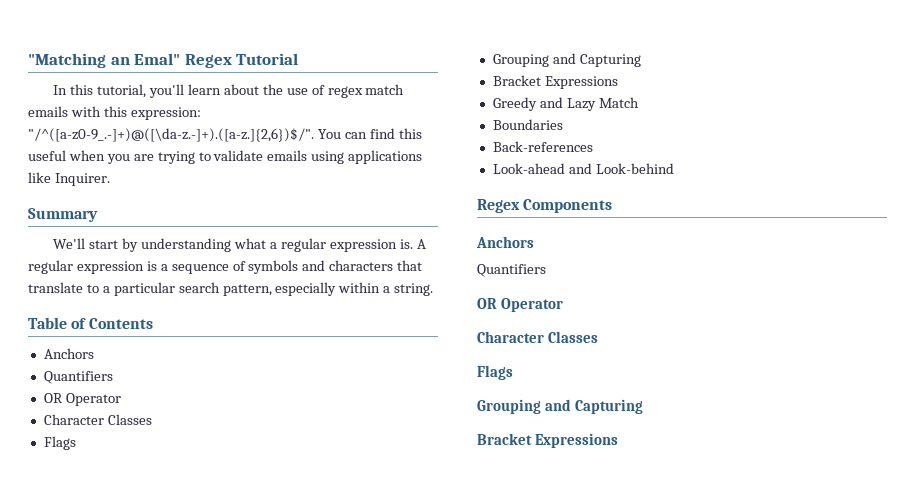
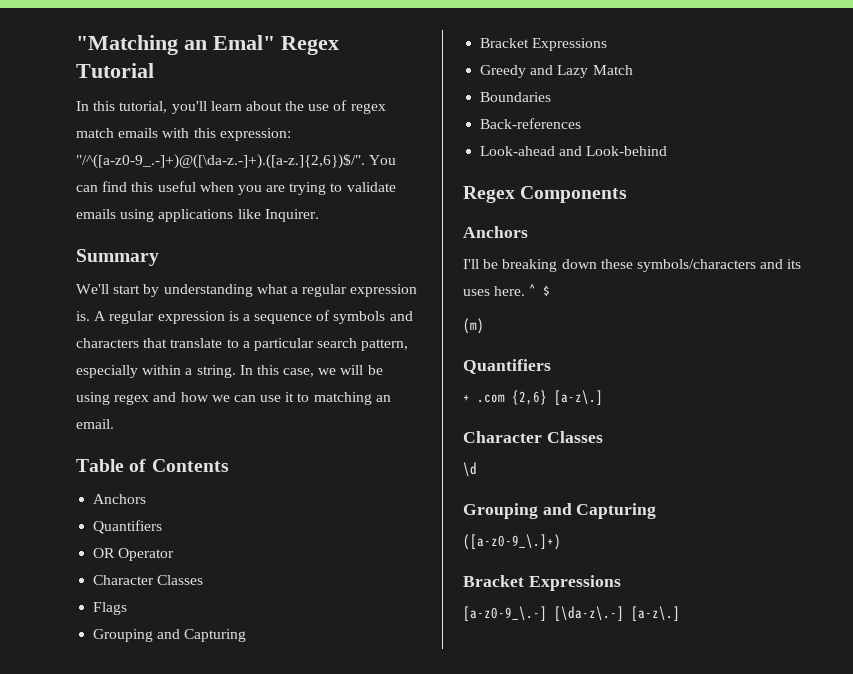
(434, 289) none -> [239,365,383,377] [76,392,391,405] [76,419,114,429] In this case, we will be using regex and how we can use it to matching an email.
[477,264,546,277] [477,298,564,312] [477,331,599,343] [477,365,513,380] [477,399,644,414] [477,433,619,448] Quantifiers // OR Operator // Character Classes // Flags // Grouping and Capturing // Bracket Expressions -> [463,259,802,272] [463,284,551,296] [463,318,484,334] [463,359,551,374] [463,390,603,405] [463,431,603,443] [463,462,477,477] [463,503,657,519] [463,534,561,550] [463,575,621,591] [463,606,680,621] I'll be breaking down these symbols/characters and its uses here. ^ $ // (m) // Quantifiers // + .com {2,6} [a-z\.] // Character Classes // \d // Grouping and Capturing // ([a-z0-9_\.]+) // Bracket Expressions // [a-z0-9_\.-] [\da-z\.-] [a-z\.]

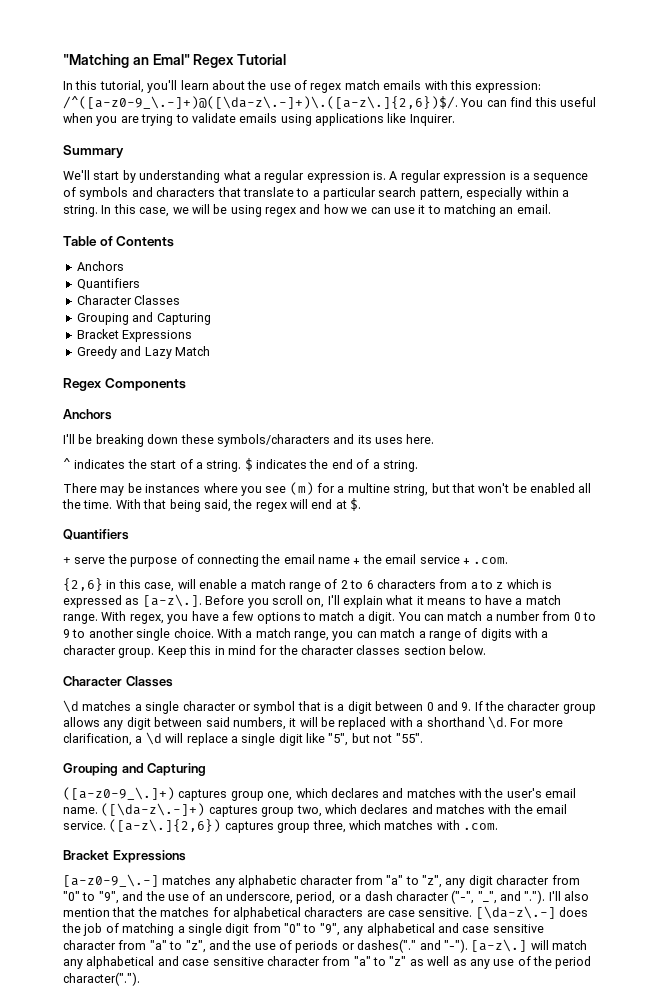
[76,154,365,169] "/^([a-z0-9_.-]+)@([\da-z.-]+).([a-z.]{2,6})$/". -> [63,96,458,109] /^([a-z0-9_\.-]+)@([\da-z\.-]+)\.([a-z\.]{2,6})$/.
[93,548,175,561] [93,575,204,585] [93,602,128,615] // OR Operator // Character Classes // Flags -> [76,295,181,305] // Character Classes
[480,92,552,102] [480,118,582,129] [480,146,668,156] // Boundaries // Back-references // Look-ahead and Look-behind -> (210, 351) none
[529,284,551,296] [463,318,484,334] [463,359,551,374] [463,390,603,405] [463,431,603,443] [463,462,477,477] [463,503,657,519] [463,534,561,550] [463,575,621,591] [463,606,680,621] ^ $ // (m) // Quantifiers // + .com {2,6} [a-z\.] // Character Classes // \d // Grouping and Capturing // ([a-z0-9_\.]+) // Bracket Expressions // [a-z0-9_\.-] [\da-z\.-] [a-z\.] -> [63,458,418,472] [63,482,592,496] [62,498,362,512] [63,529,129,540] [63,554,509,567] [63,578,553,592] [63,594,561,608] [63,611,597,624] [63,628,549,641] [63,645,487,658] [63,676,173,687] [63,700,596,714] [63,716,563,730] [63,732,423,746] [63,763,207,776] [63,787,577,801] [63,803,568,817] [63,819,498,833] [63,850,186,863] [63,874,580,888] [63,890,590,904] [63,906,589,920] [62,923,544,936] [63,939,587,953] [63,956,592,969] [63,972,140,986] // ^ indicates the start of a string. $ indicates the end of a string. // There may be instances where you see (m) for a multine string, but that won't be enabled all the time. With that being said, the regex will end at $. // Quantifiers // + serve the purpose of connecting the email name + the email service + .com. // {2,6} in this case, will enable a match range of 2 to 6 characters from a to z which is expressed as [a-z\.]. Before you scroll on, I'll explain what it means to have a match range. With regex, you have a few options to match a digit. You can match a number from 0 to 9 to another single choice. With a match range, you can match a range of digits with a character group. Keep this in mind for the character classes section below. // Character Classes // \d matches a single character or symbol that is a digit between 0 and 9. If the character group allows any digit between said numbers, it will be replaced with a shorthand \d. For more clarification, a \d will replace a single digit like "5", but not "55". // Grouping and Capturing // ([a-z0-9_\.]+) captures group one, which declares and matches with the user's email name. ([\da-z\.-]+) captures group two, which declares and matches with the email service. ([a-z\.]{2,6}) captures group three, which matches with .com. // Bracket Expressions // [a-z0-9_\.-] matches any alphabetic character from "a" to "z", any digit character from "0" to "9", and the use of an underscore, period, or a dash character ("-", "_", and "."). I'll also mention that the matches for alphabetical characters are case sensitive. [\da-z\.-] does the job of matching a single digit from "0" to "9", any alphabetical and case sensitive character from "a" to "z", and the use of periods or dashes("." and "-"). [a-z\.] will match any alphabetical and case sensitive character from "a" to "z" as well as any use of the period character(".").

